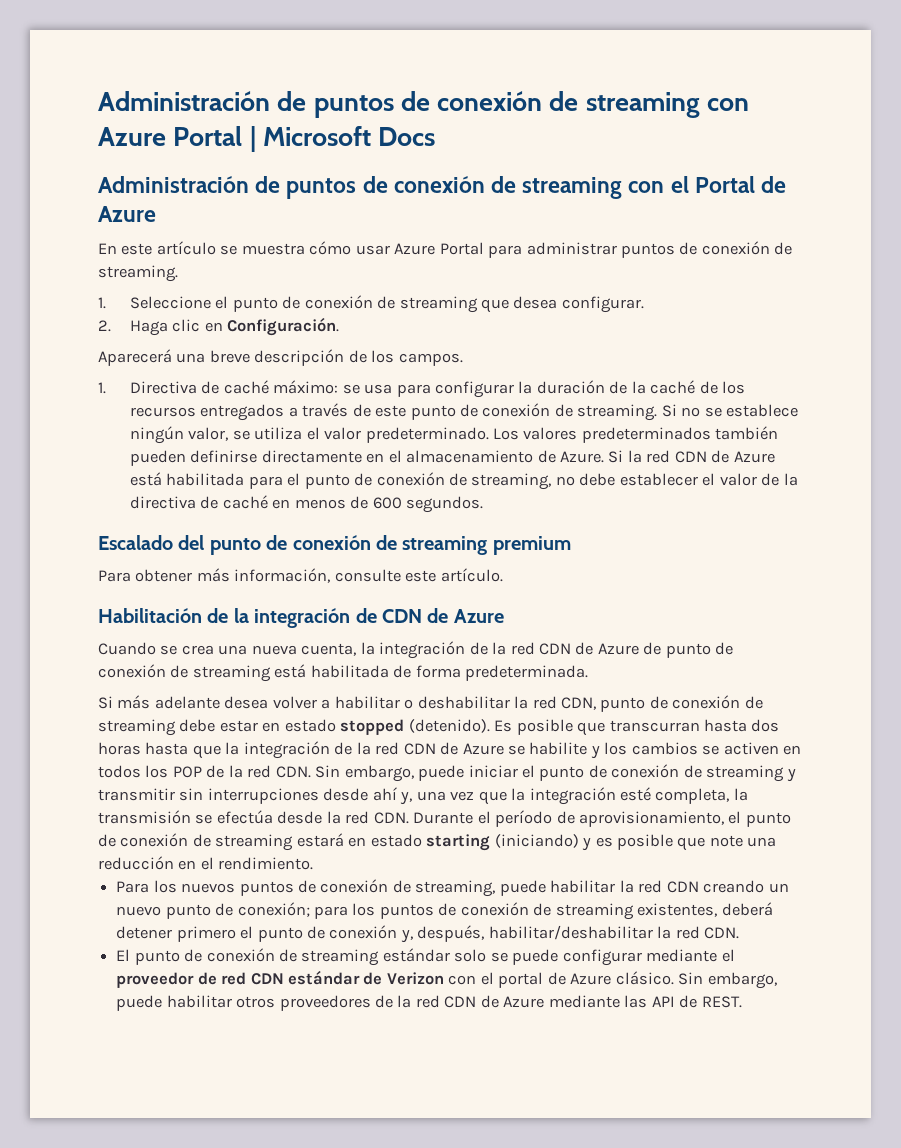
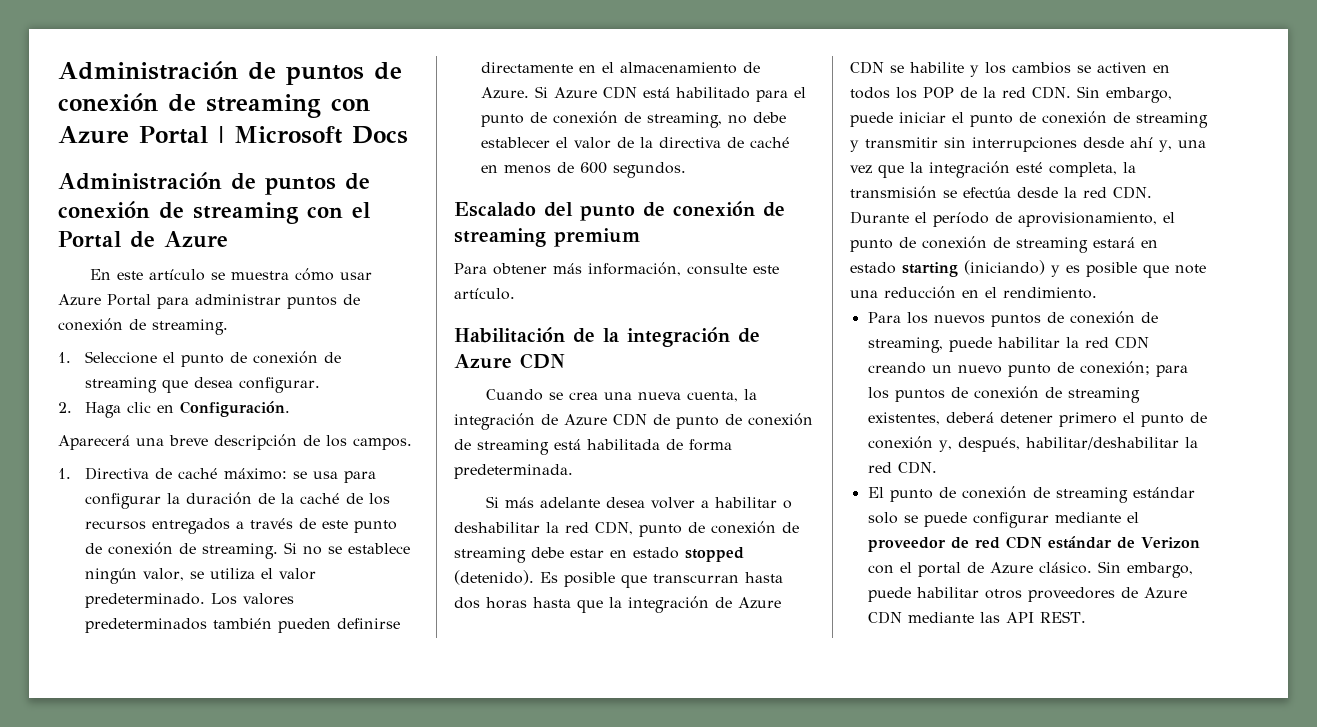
[627,450,775,463] [129,472,245,486] la red CDN de Azure está habilitada -> [554,86,751,99] Azure CDN está habilitado
[382,608,504,623] CDN de Azure -> [454,353,565,369] Azure CDN
[492,642,639,655] la red CDN de Azure -> [564,413,647,426] Azure CDN
[356,742,504,755] la red CDN de Azure -> [738,597,781,609] [850,61,884,74] Azure CDN
[397,995,545,1008] la red CDN de Azure -> [1143,587,1187,599] [867,611,902,624] Azure CDN
[679,995,698,1008] de -> (1034, 617) none

